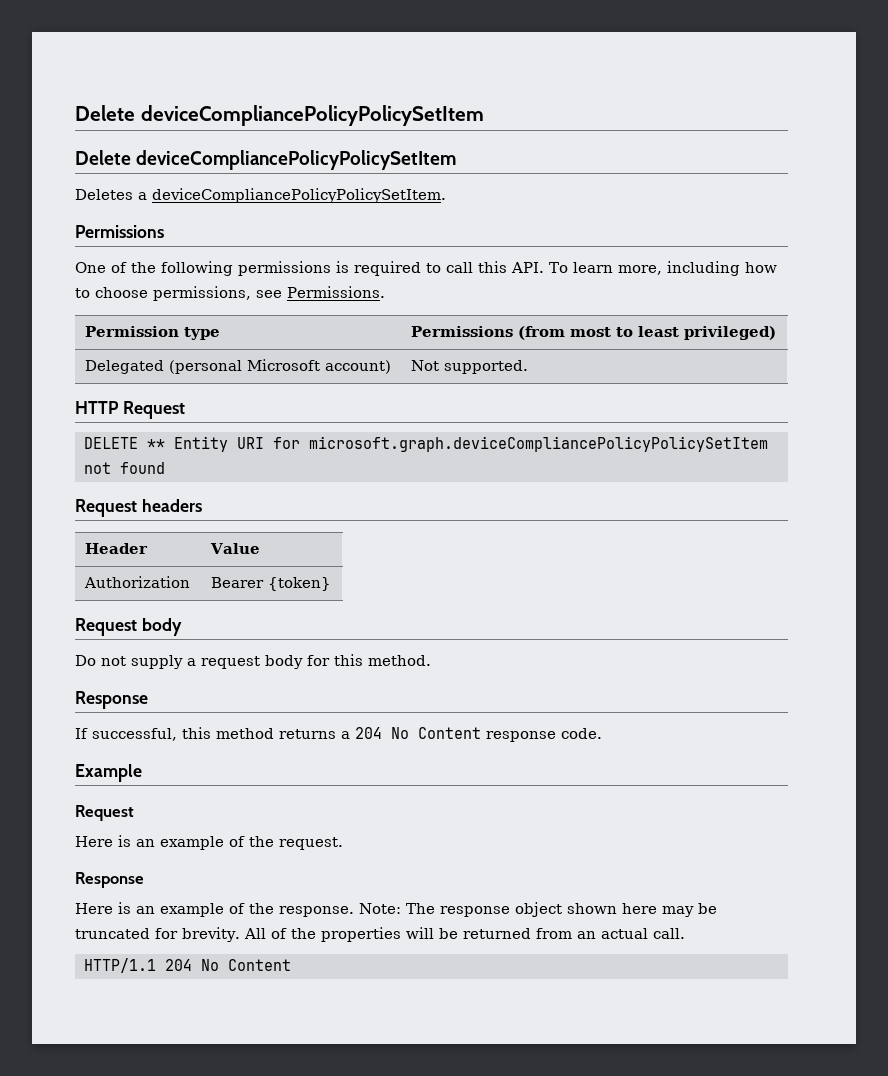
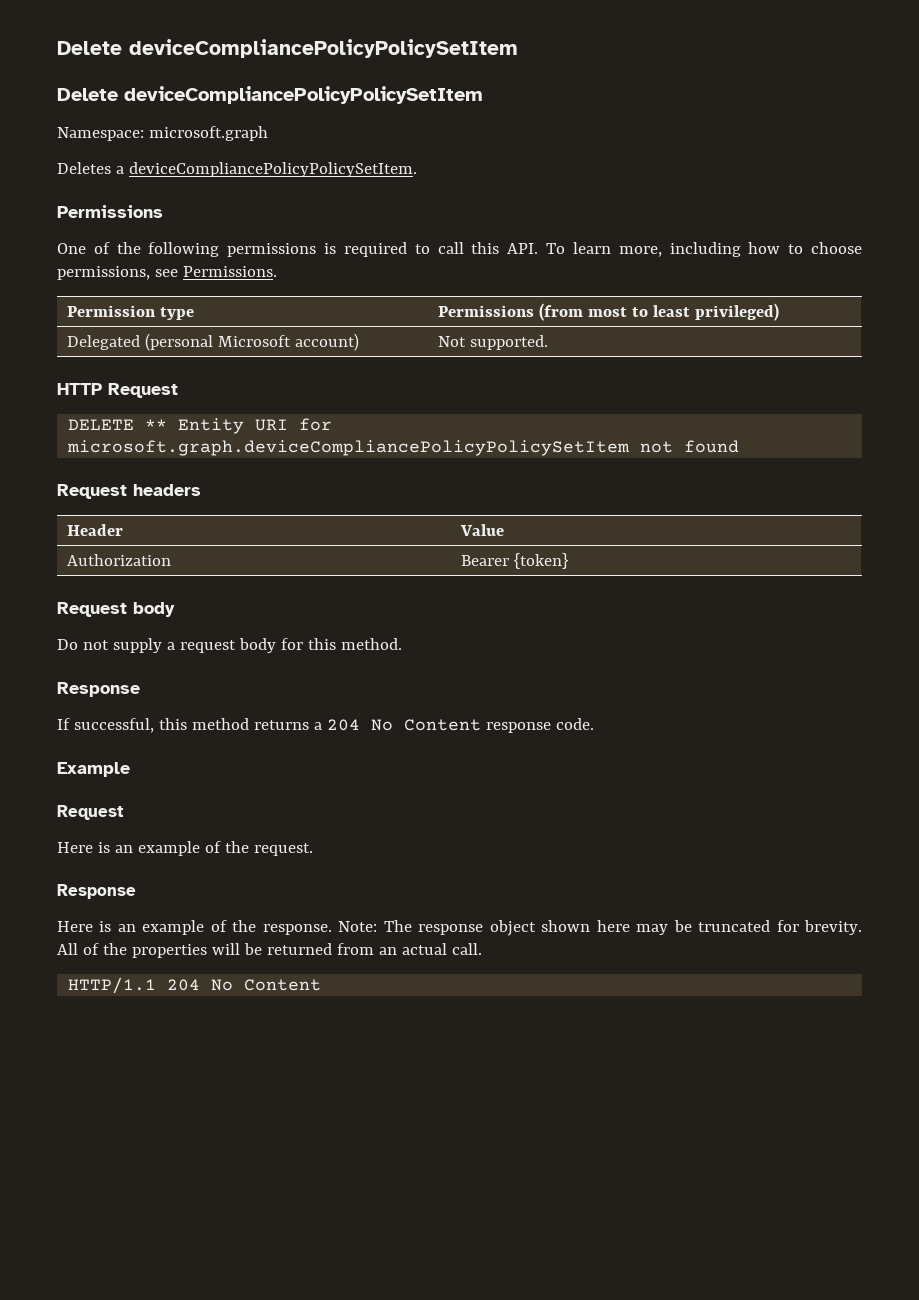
(457, 160) none -> [57,126,268,141] // Namespace: microsoft.graph

